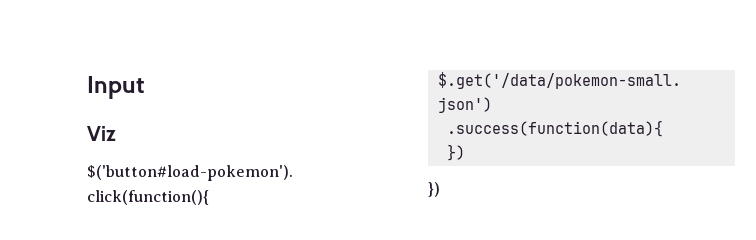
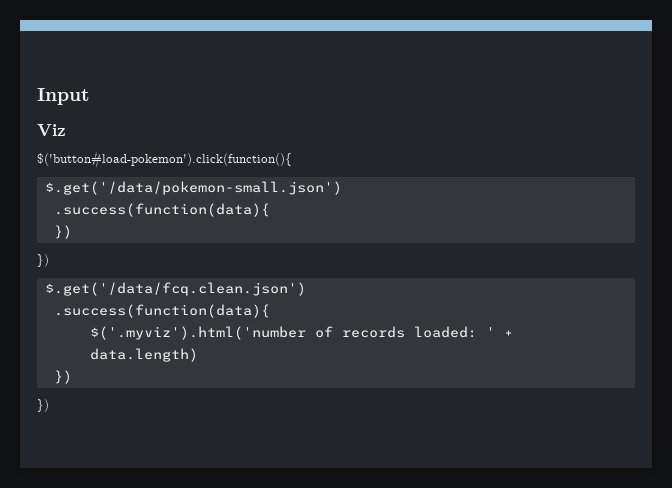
(440, 189) none -> [44,282,306,296] [53,304,270,318] [89,326,513,340] [89,348,198,362] [53,370,72,384] [37,399,49,412] // $.get('/data/fcq.clean.json') // .success(function(data){ // $('.myviz').html('number of records loaded: ' + data.length) // }) // })

